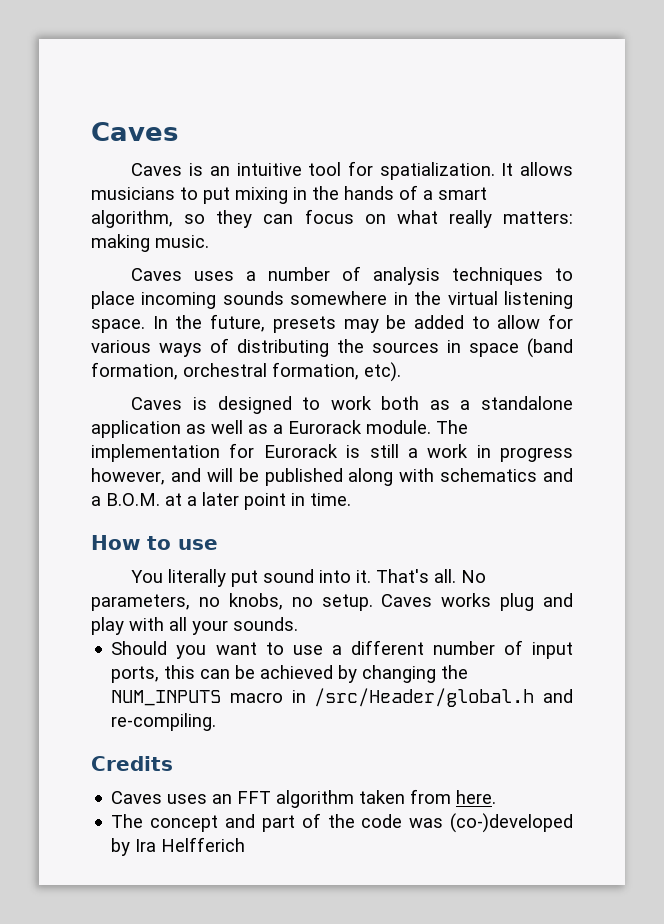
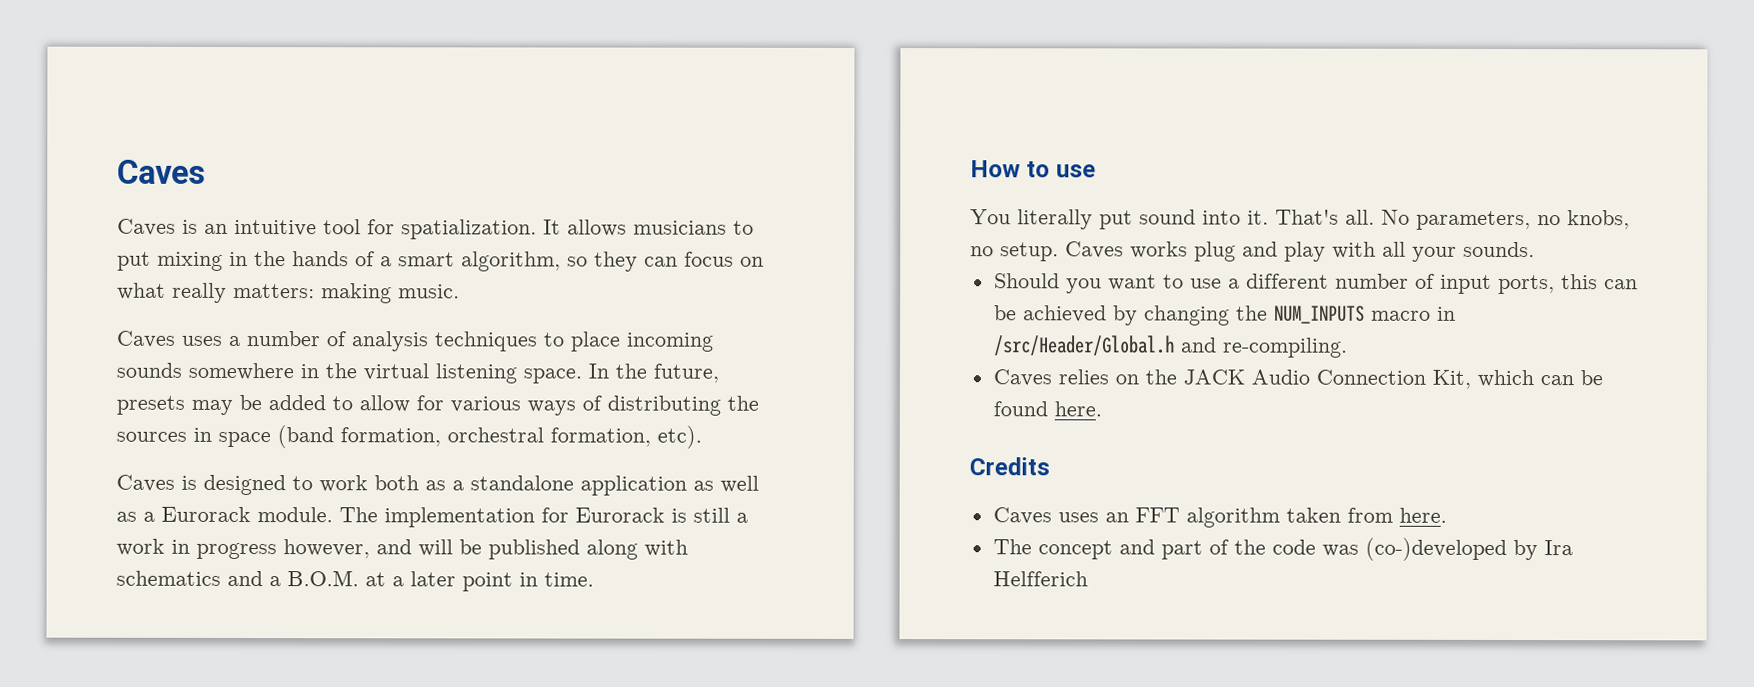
[314,688,535,707] /src/Header/global.h -> [992,335,1175,356] /src/Header/Global.h
(217, 722) none -> [992,369,1603,389] [992,401,1102,417] // Caves relies on the JACK Audio Connection Kit, which can be found here.

